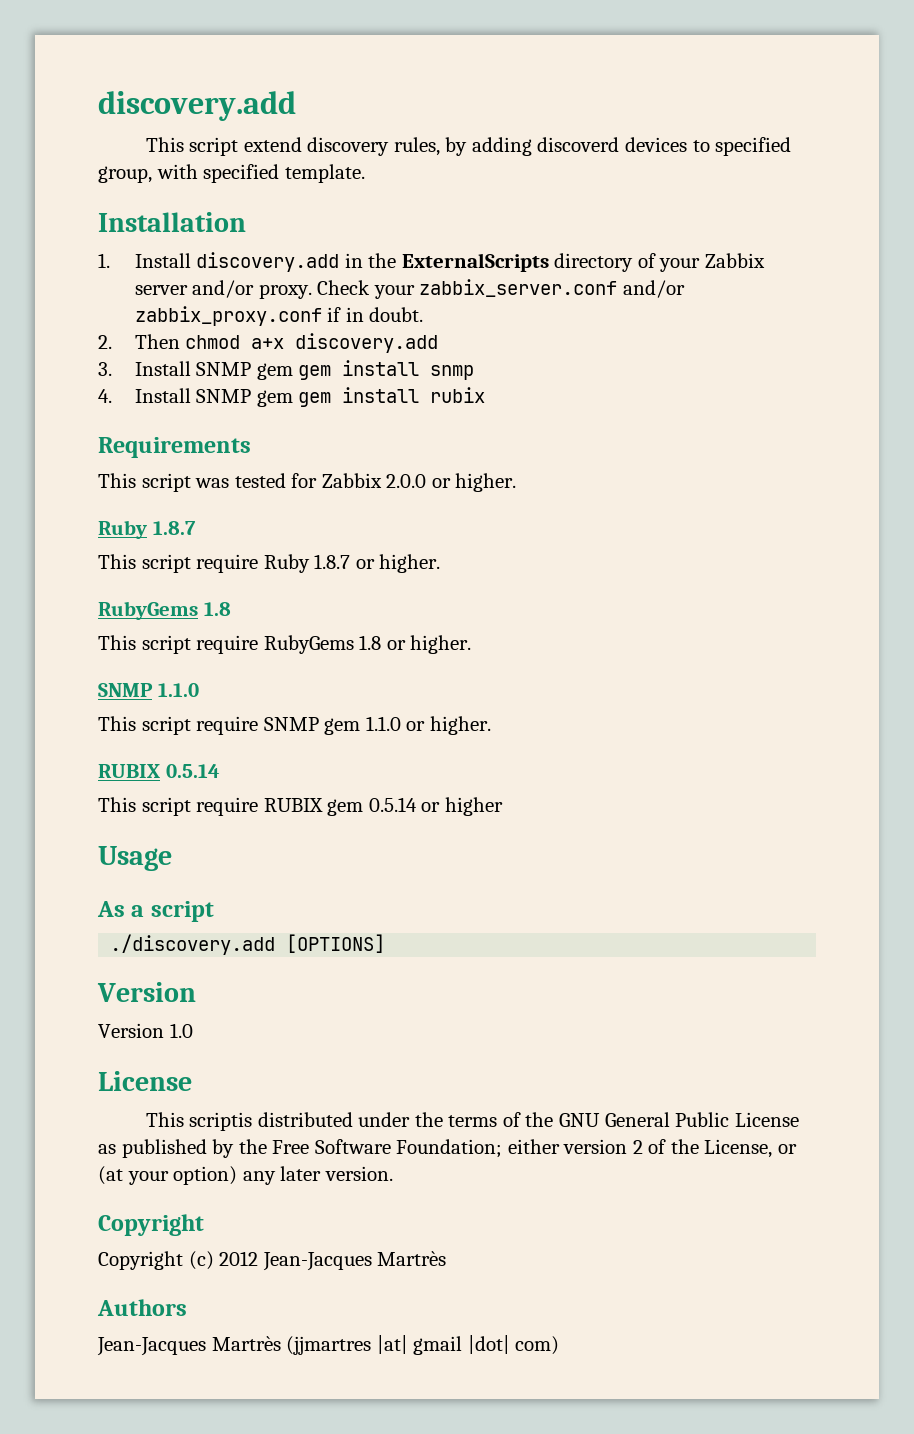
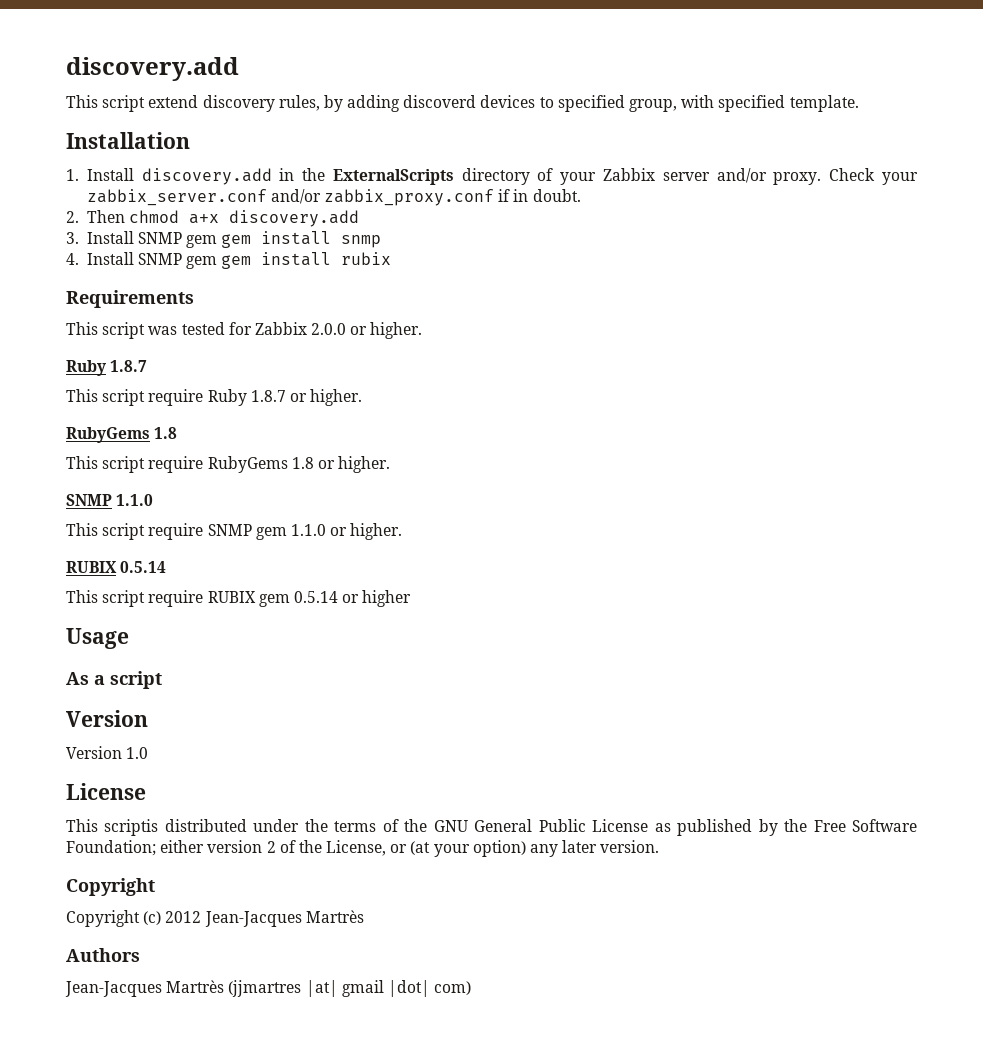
[110,934,386,955] // ./discovery.add [OPTIONS] -> (162, 680) none

